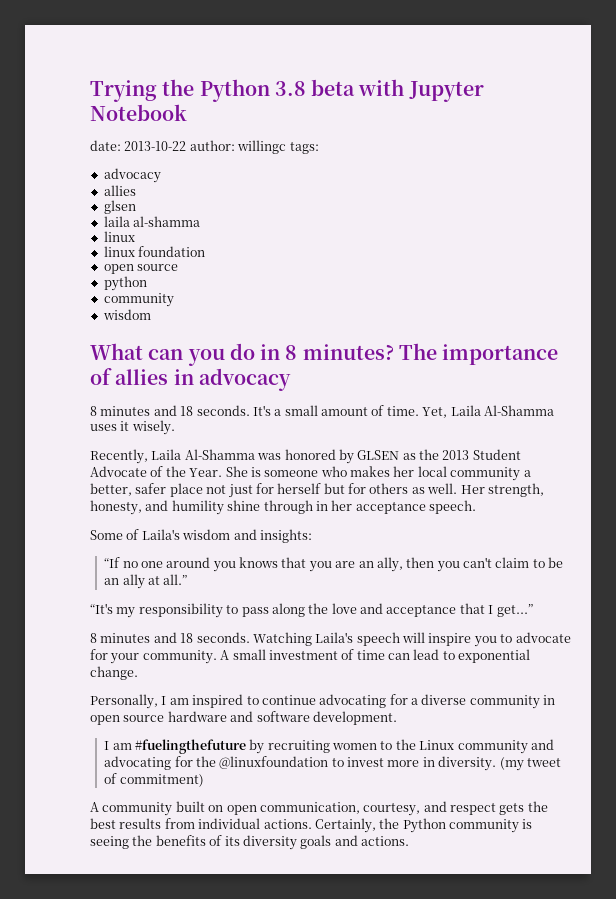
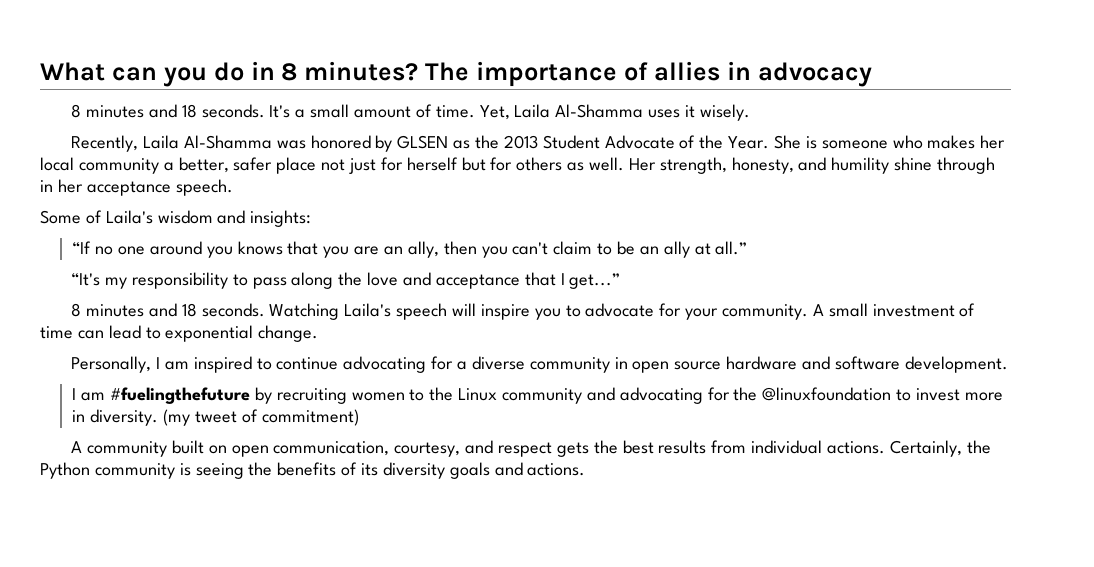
[90,79,484,102] [90,104,187,121] [90,140,319,154] [103,168,161,183] [103,185,136,196] [103,200,136,214] [103,216,201,227] [103,231,135,242] [103,246,206,257] [103,264,179,274] [103,276,147,291] [103,293,174,307] [102,309,151,320] Trying the Python 3.8 beta with Jupyter Notebook // date: 2013-10-22 author: willingc tags: // advocacy // allies // glsen // laila al-shamma // linux // linux foundation // open source // python // community // wisdom // -> (40, 71) none

